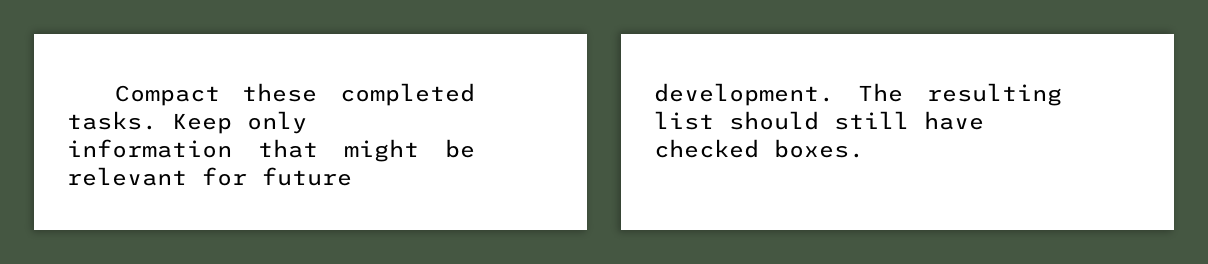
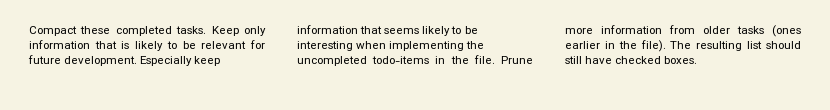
[344,139,419,162] might -> [121,41,177,51] is likely to
(834, 94) none -> [140,56,221,66] [297,25,478,36] [297,41,485,51] [297,55,533,66] [565,25,801,37] [565,40,666,52] Especially keep information that seems likely to be interesting when implementing the uncompleted todo-items in the file. Prune more information from older tasks (ones earlier in the file).

